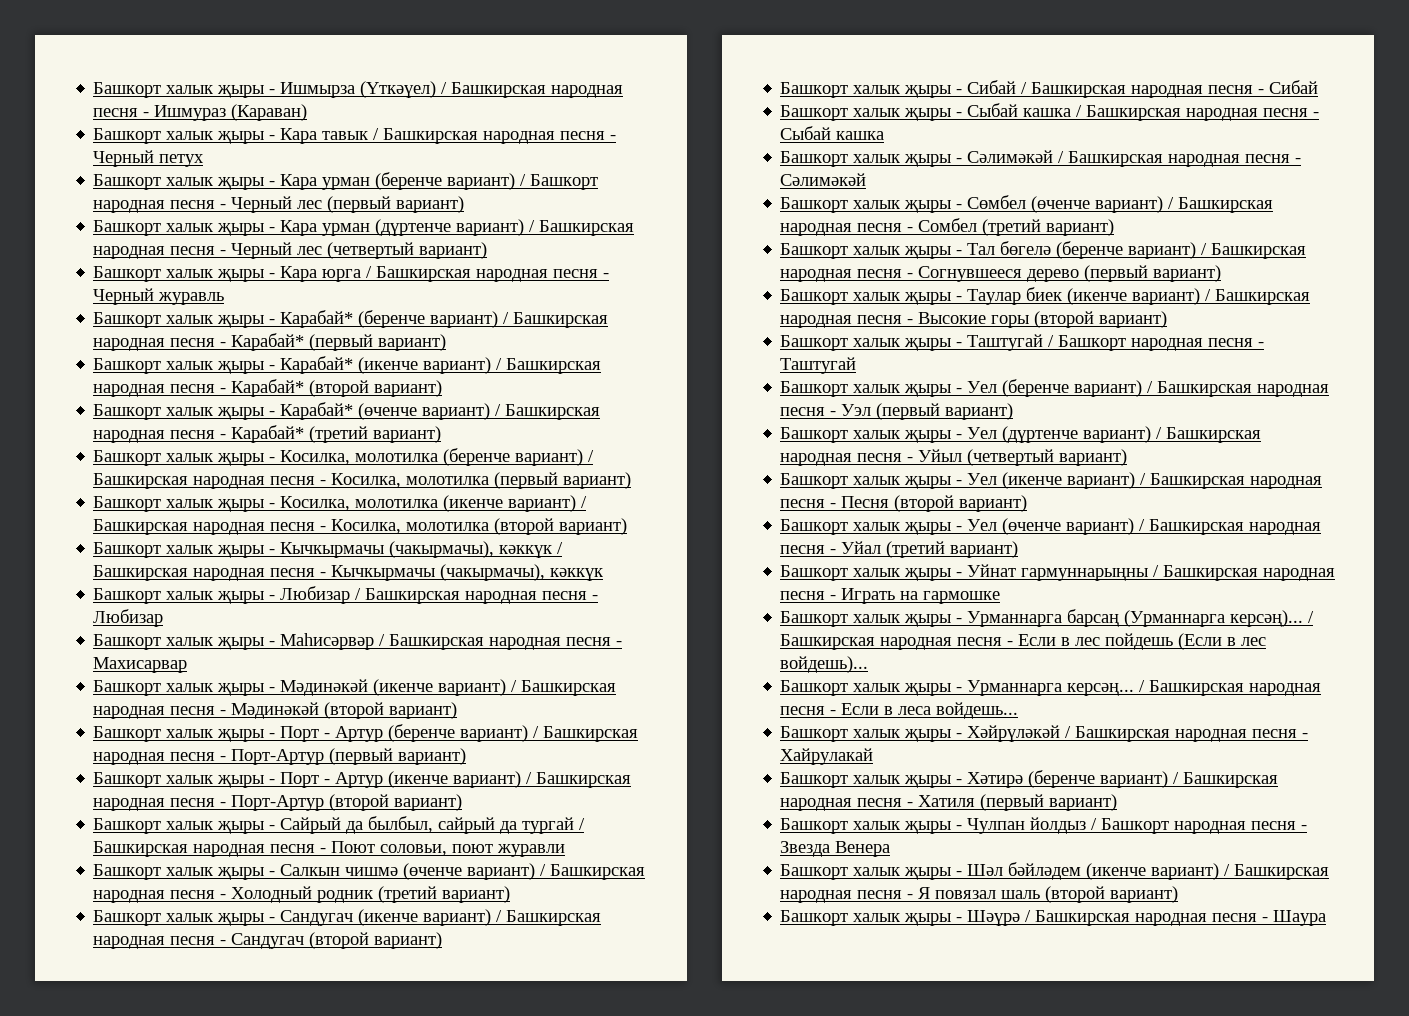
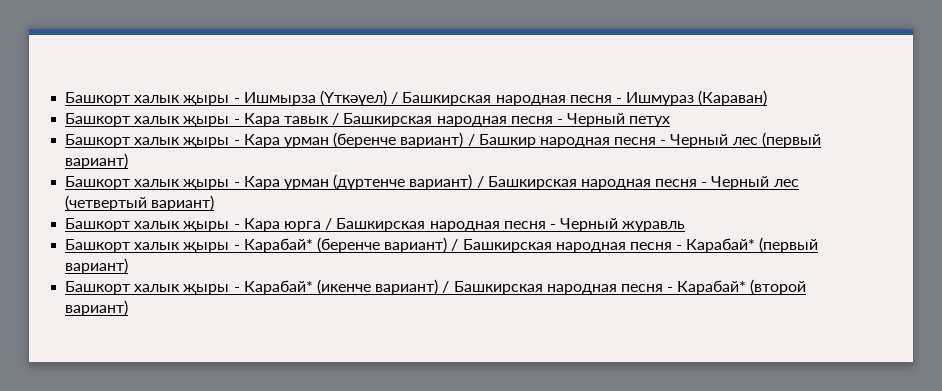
[530,174,599,190] Башкорт -> [478,134,536,148] Башкир
[93,402,601,420] [93,425,442,443] [93,448,595,466] [93,472,632,489] [93,495,588,512] [93,518,628,535] [93,541,564,558] [93,564,604,581] [93,586,599,604] [93,609,164,627] [93,633,623,650] [93,657,188,673] [93,679,617,696] [93,702,458,719] [93,724,639,742] [93,748,467,765] [93,771,632,788] [93,794,463,811] [93,816,586,834] [93,841,566,857] [93,863,646,880] [93,886,511,903] [93,909,602,926] [93,932,443,949] [780,80,1319,98] [780,103,1320,121] [780,126,885,140] [780,150,1302,167] [780,173,867,186] [780,195,1274,213] [780,218,1115,236] [780,241,1307,259] [780,265,1222,282] [780,287,1311,305] [780,311,1168,328] [780,334,1265,351] [780,357,857,374] [780,379,1330,397] [780,403,1014,420] [780,426,1262,443] [780,449,1128,466] [780,472,1323,489] [780,495,1028,512] [780,518,1322,535] [780,541,1019,558] [780,564,1336,581] [780,588,1001,604] [780,609,1315,627] [780,633,1267,650] [780,656,869,673] [780,680,1322,696] [780,702,1019,719] [780,725,1309,742] [780,748,874,765] [780,770,1279,788] [780,794,1118,811] [780,817,1308,834] [780,841,891,857] [780,862,1330,880] [780,886,1179,903] [780,910,1327,926] // Башкорт халык җыры - Карабай* (өченче вариант) / Башкирская народная песня - Карабай* (третий вариант) // Башкорт халык җыры - Косилка, молотилка (беренче вариант) / Башкирская народная песня - Косилка, молотилка (первый вариант) // Башкорт халык җыры - Косилка, молотилка (икенче вариант) / Башкирская народная песня - Косилка, молотилка (второй вариант) // Башкорт халык җыры - Кычкырмачы (чакырмачы), кәккүк / Башкирская народная песня - Кычкырмачы (чакырмачы), кәккүк // Башкорт халык җыры - Любизар / Башкирская народная песня - Любизар // Башкорт халык җыры - Маһисәрвәр / Башкирская народная песня - Махисарвар // Башкорт халык җыры - Мәдинәкәй (икенче вариант) / Башкирская народная песня - Мәдинәкәй (второй вариант) // Башкорт халык җыры - Порт - Артур (беренче вариант) / Башкирская народная песня - Порт-Артур (первый вариант) // Башкорт халык җыры - Порт - Артур (икенче вариант) / Башкирская народная песня - Порт-Артур (второй вариант) // Башкорт халык җыры - Сайрый да былбыл, сайрый да тургай / Башкирская народная песня - Поют соловьи, поют журавли // Башкорт халык җыры - Салкын чишмә (өченче вариант) / Башкирская народная песня - Холодный родник (третий вариант) // Башкорт халык җыры - Сандугач (икенче вариант) / Башкирская народная песня - Сандугач (второй вариант) // Башкорт халык җыры - Сибай / Башкирская народная песня - Сибай // Башкорт халык җыры - Сыбай кашка / Башкирская народная песня - Сыбай кашка // Башкорт халык җыры - Сәлимәкәй / Башкирская народная песня - Сәлимәкәй // Башкорт халык җыры - Сөмбел (өченче вариант) / Башкирская народная песня - Сомбел (третий вариант) // Башкорт халык җыры - Тал бөгелә (беренче вариант) / Башкирская народная песня - Согнувшееся дерево (первый вариант) // Башкорт халык җыры - Таулар биек (икенче вариант) / Башкирская народная песня - Высокие горы (второй вариант) // Башкорт халык җыры - Таштугай / Башкорт народная песня - Таштугай // Башкорт халык җыры - Уел (беренче вариант) / Башкирская народная песня - Уэл (первый вариант) // Башкорт халык җыры - Уел (дүртенче вариант) / Башкирская народная песня - Уйыл (четвертый вариант) // Башкорт халык җыры - Уел (икенче вариант) / Башкирская народная песня - Песня (второй вариант) // Башкорт халык җыры - Уел (өченче вариант) / Башкирская народная песня - Уйал (третий вариант) // Башкорт халык җыры - Уйнат гармуннарыңны / Башкирская народная песня - Играть на гармошке // Башкорт халык җыры - Урманнарга барсаң (Урманнарга керсәң)... / Башкирская народная песня - Если в лес пойдешь (Если в лес войдешь)... // Башкорт халык җыры - Урманнарга керсәң... / Башкирская народная песня - Если в леса войдешь... // Башкорт халык җыры - Хәйрүләкәй / Башкирская народная песня - Хайрулакай // Башкорт халык җыры - Хәтирә (беренче вариант) / Башкирская народная песня - Хатиля (первый вариант) // Башкорт халык җыры - Чулпан йолдыз / Башкорт народная песня - Звезда Венера // Башкорт халык җыры - Шәл бәйләдем (икенче вариант) / Башкирская народная песня - Я повязал шаль (второй вариант) // Башкорт халык җыры - Шәүрә / Башкирская народная песня - Шаура -> (129, 308) none

